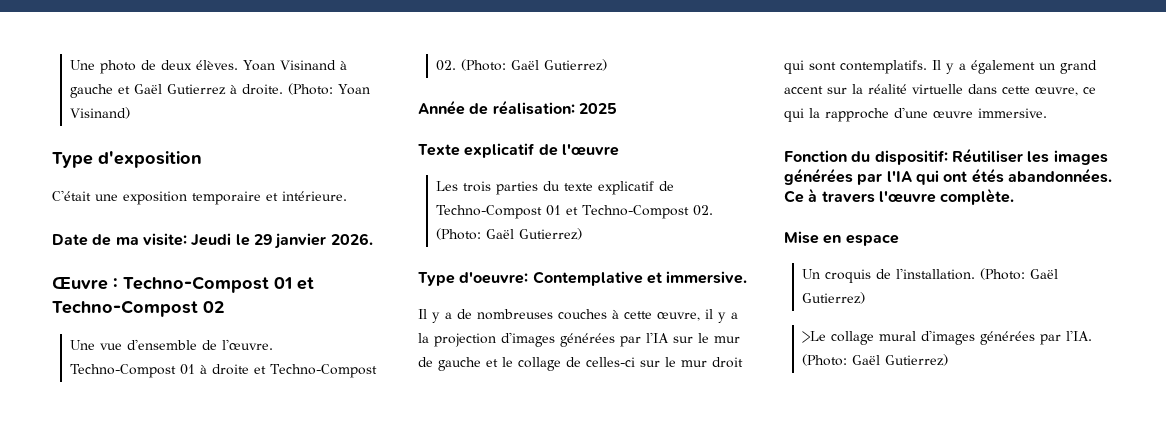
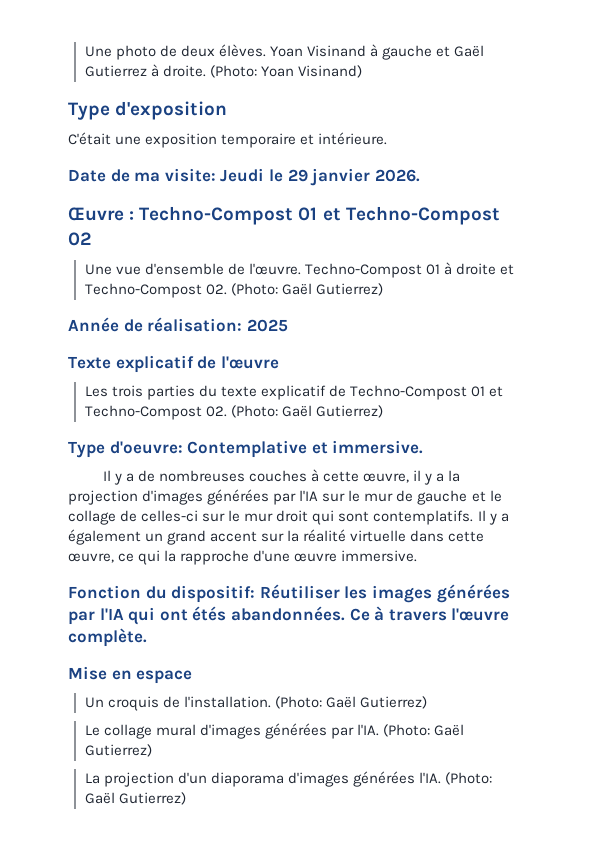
[801,331,826,343] >Le -> [84,725,100,736] Le
(948, 360) none -> [84,771,492,787] [84,792,186,805] // La projection d'un diaporama d'images générées l'IA. (Photo: Gaël Gutierrez)

